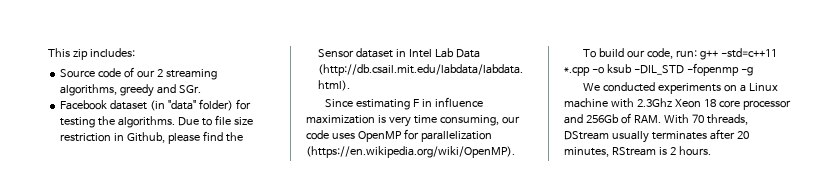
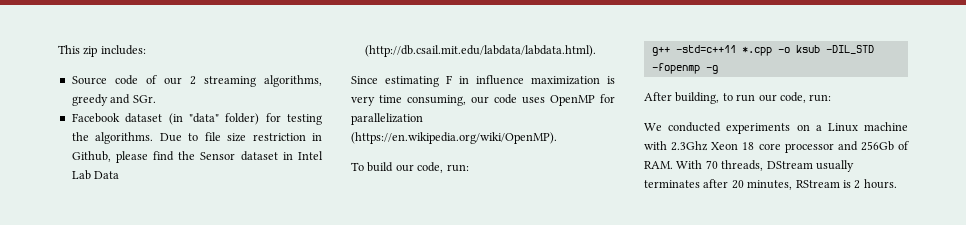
(697, 53) none -> (469, 168) //
(753, 71) none -> [644,92,832,104] // After building, to run our code, run:

